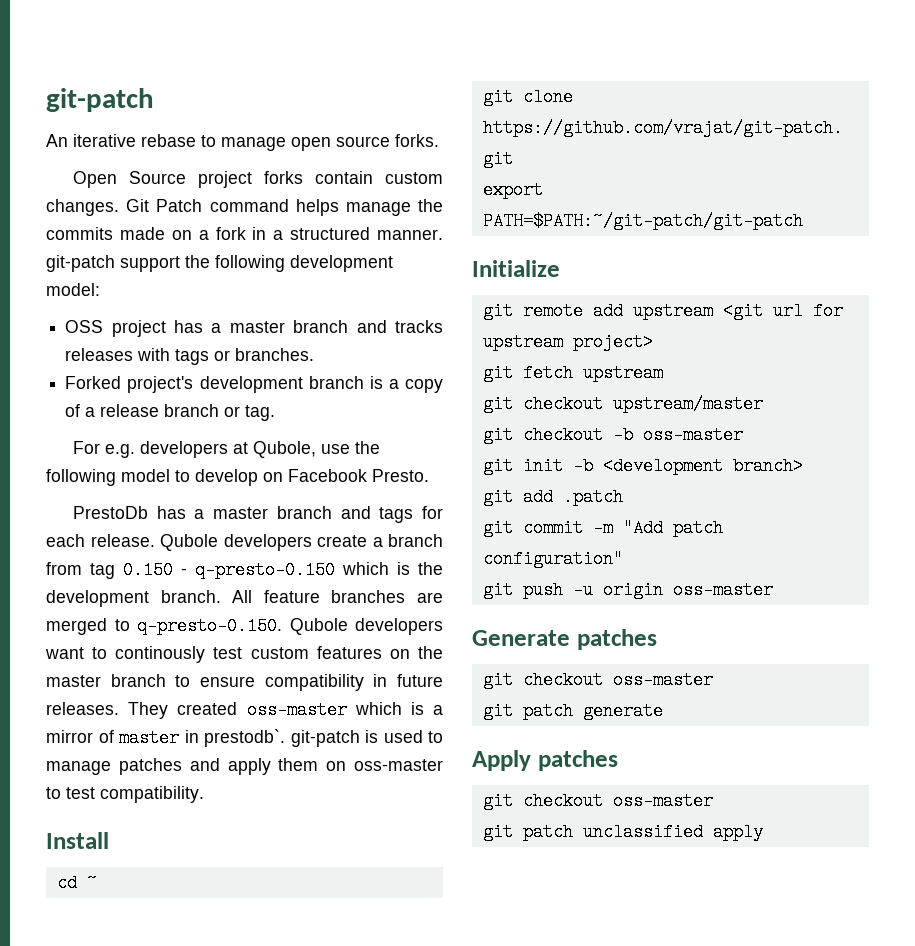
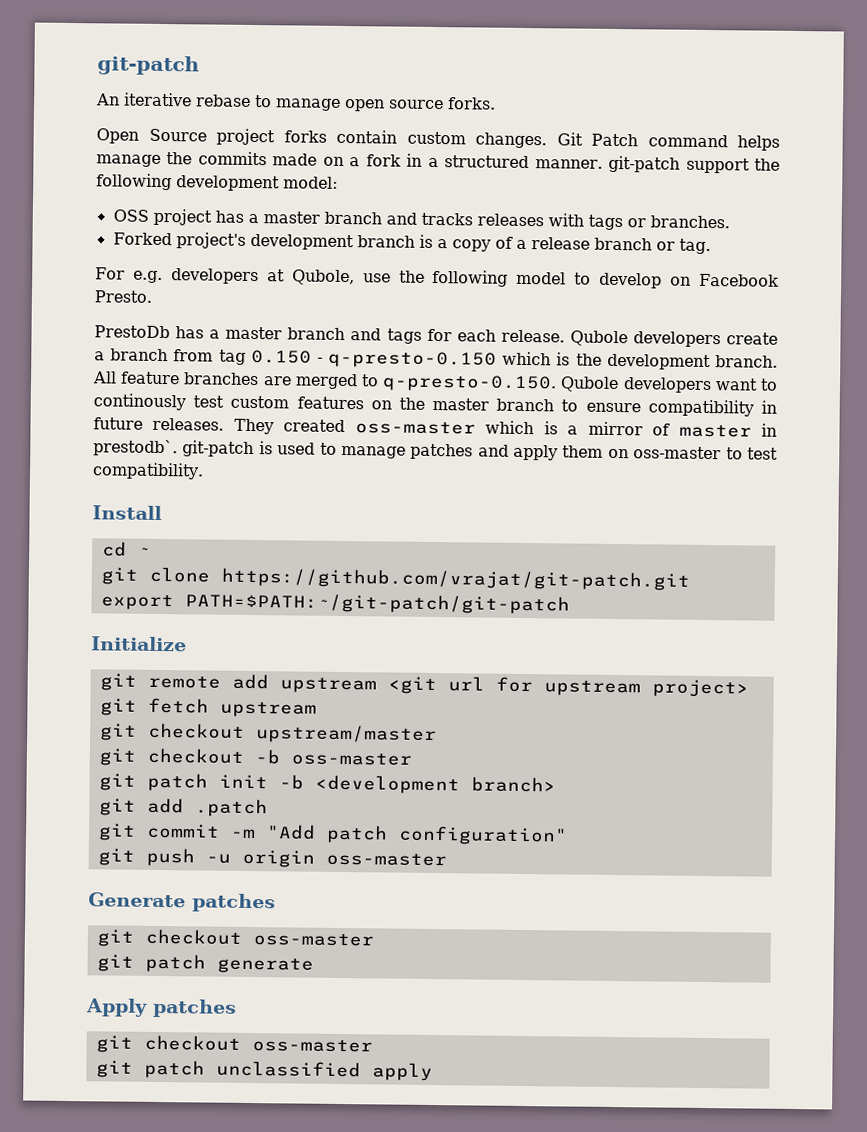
(513, 466) none -> [146,772,208,792] patch

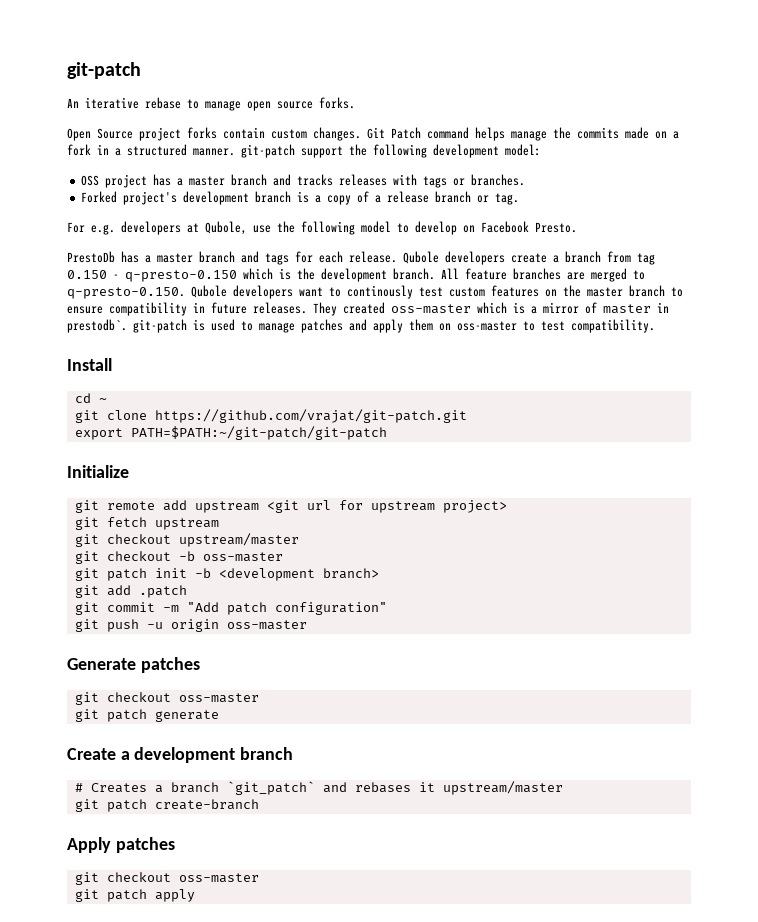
(314, 965) none -> [67,747,294,763] [74,781,563,795] [74,799,259,812] // Create a development branch // # Creates a branch `git_patch` and rebases it upstream/master // git patch create-branch
[215,1060,361,1078] unclassified -> (147, 895) none

